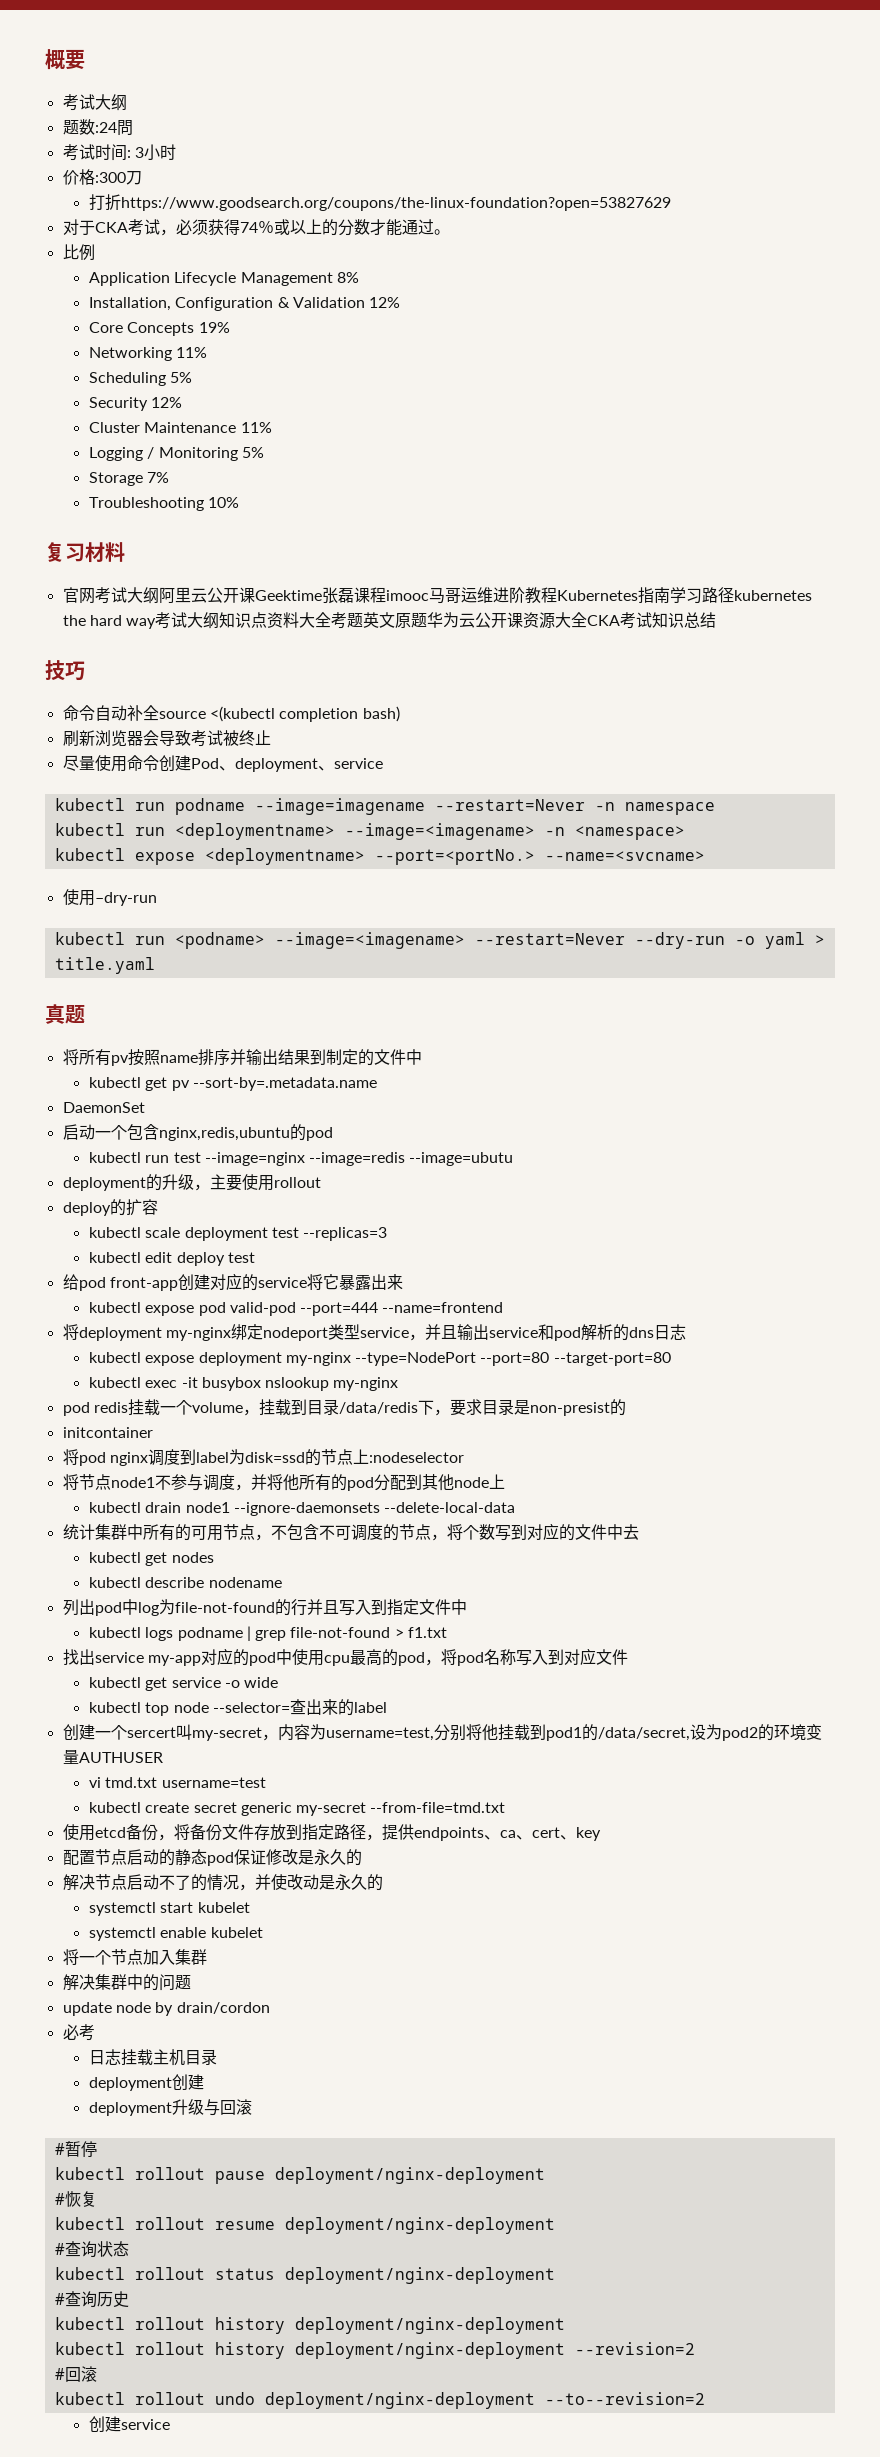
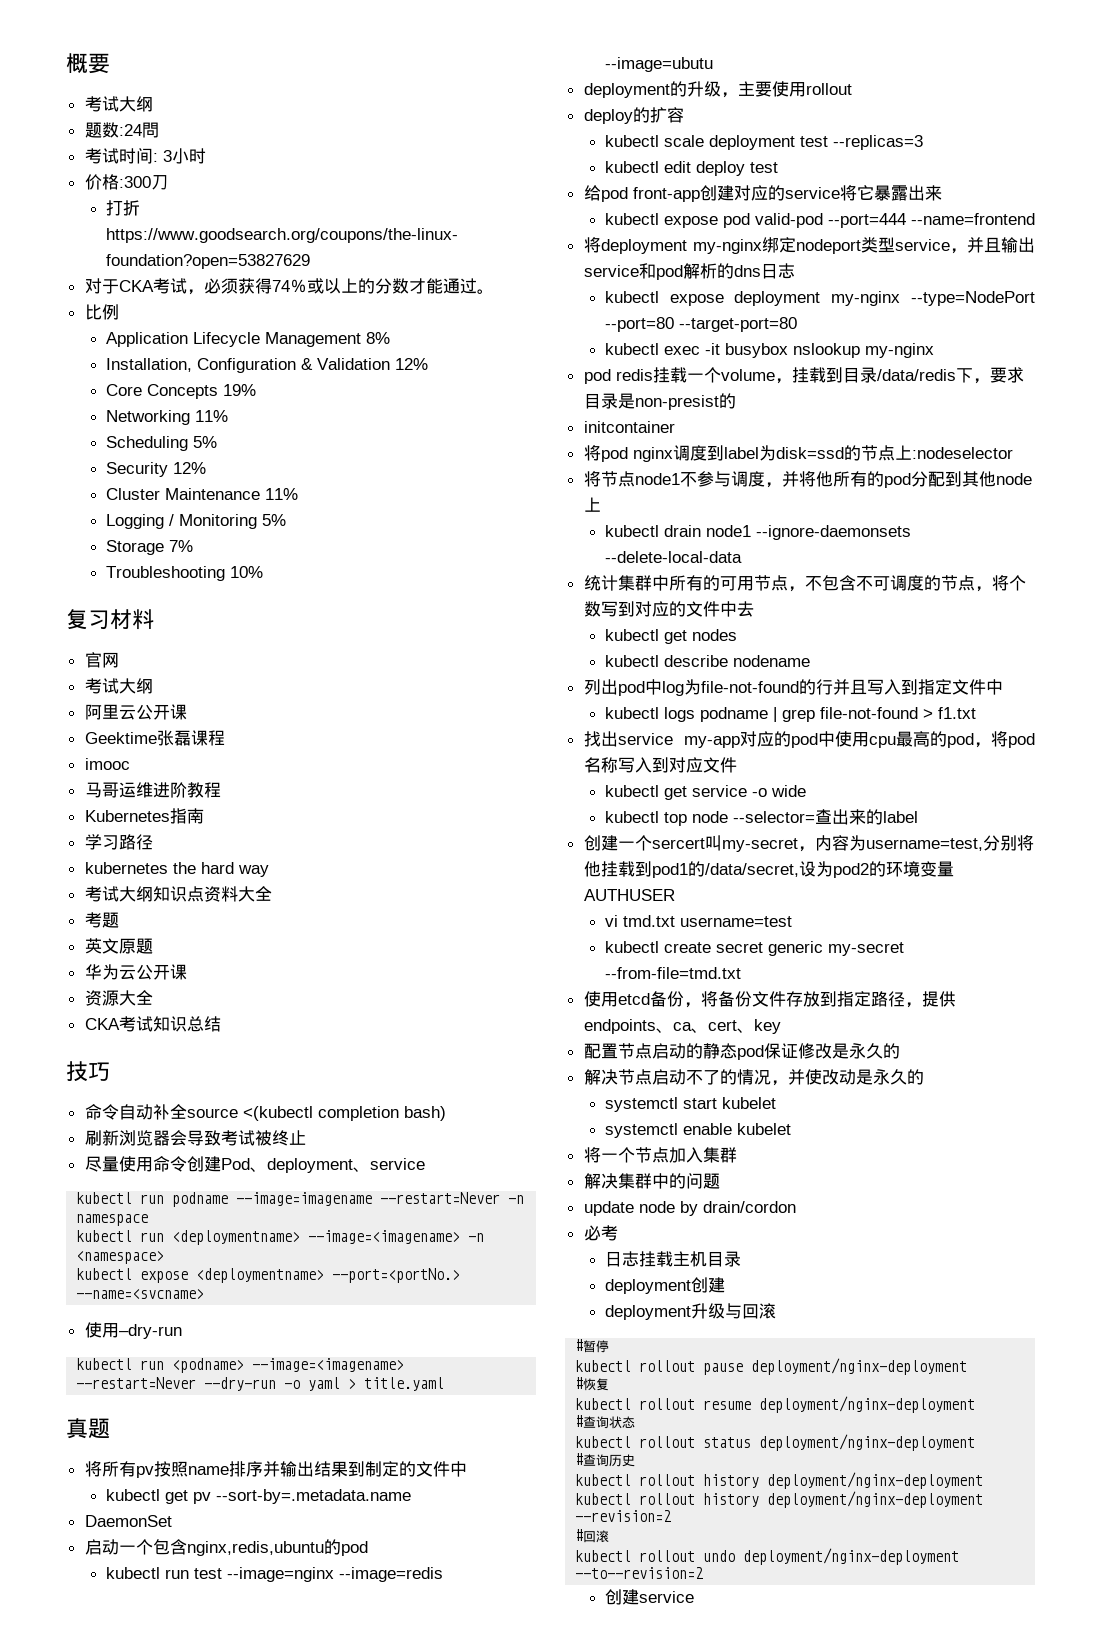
[94,587,159,604] 考试大纲 -> [84,678,153,694] // 考试大纲 //
(255, 595) none -> (187, 712) //
(386, 595) none -> (225, 738) //
(429, 595) none -> (130, 764) //
(557, 595) none -> (221, 790) //
(670, 595) none -> (204, 816) //
(734, 595) none -> (153, 842) //
(157, 623) none -> (269, 871) //
(332, 620) none -> (272, 893) //
(364, 620) none -> (119, 920) //
(428, 620) none -> (153, 946) //
(524, 620) none -> (187, 972) //
(588, 620) none -> (153, 997) //

